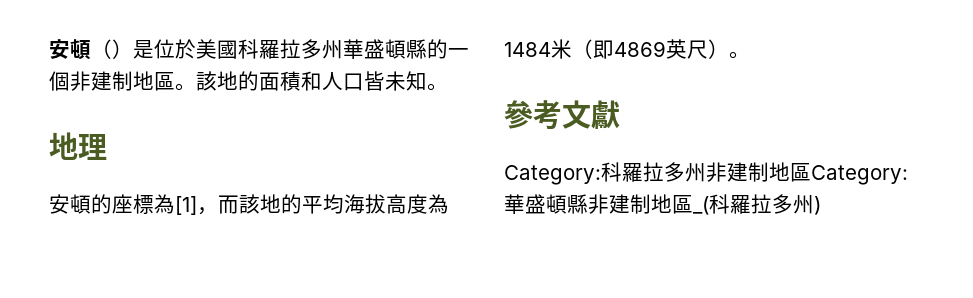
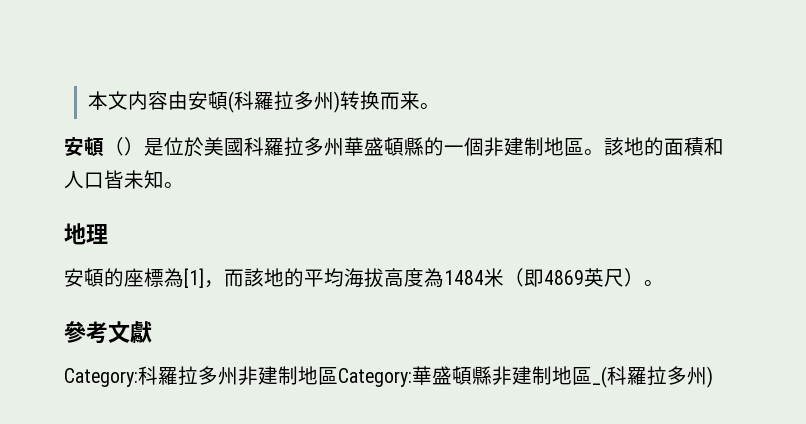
(49, 49) none -> [87,91,440,113] 本文内容由安頓(科羅拉多州)转换而来。 //

